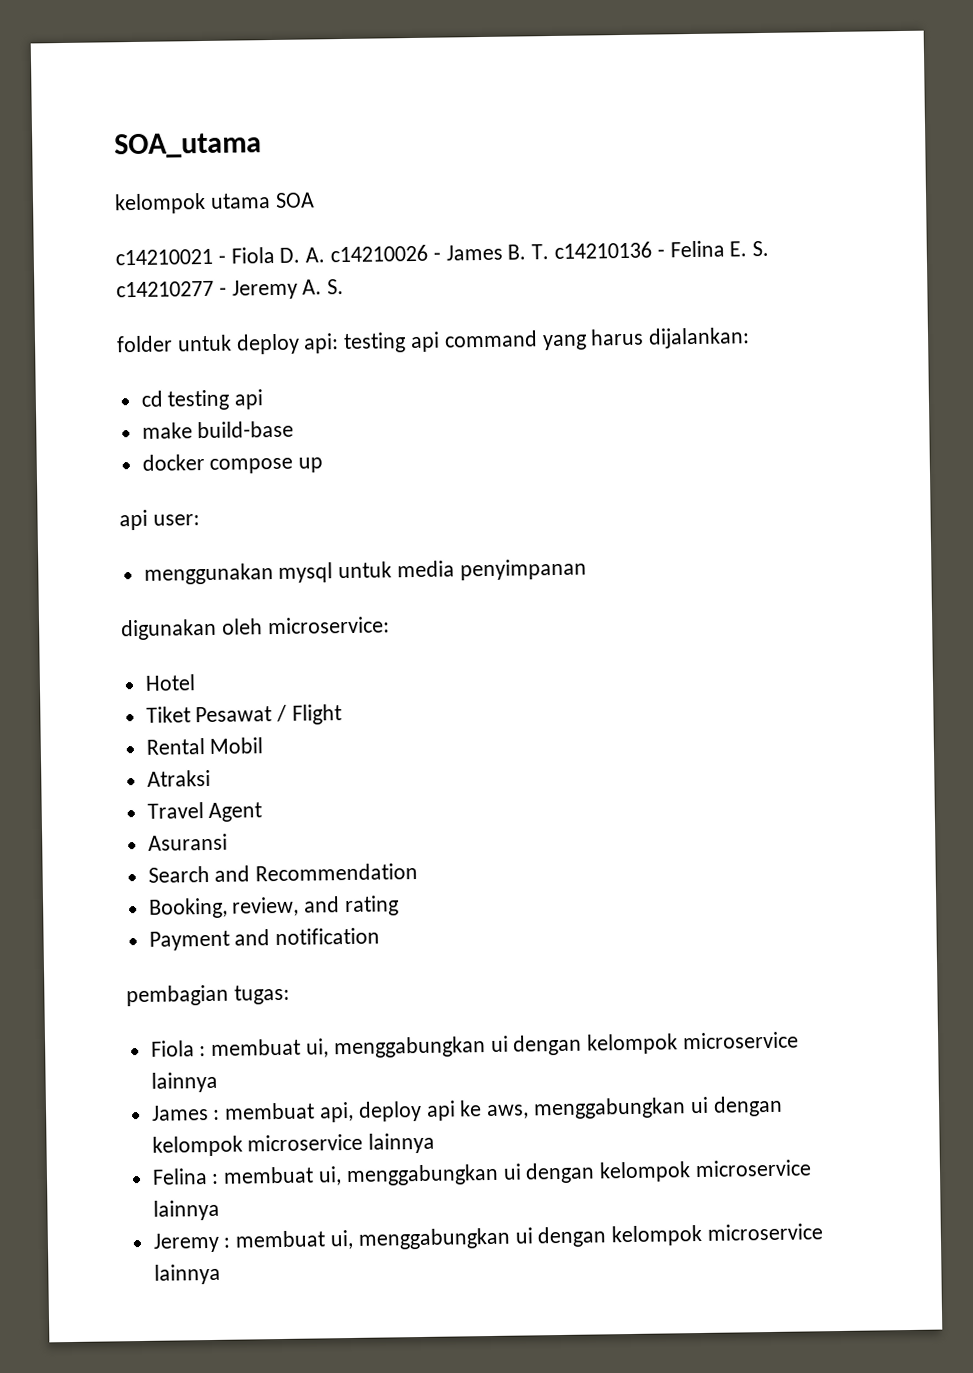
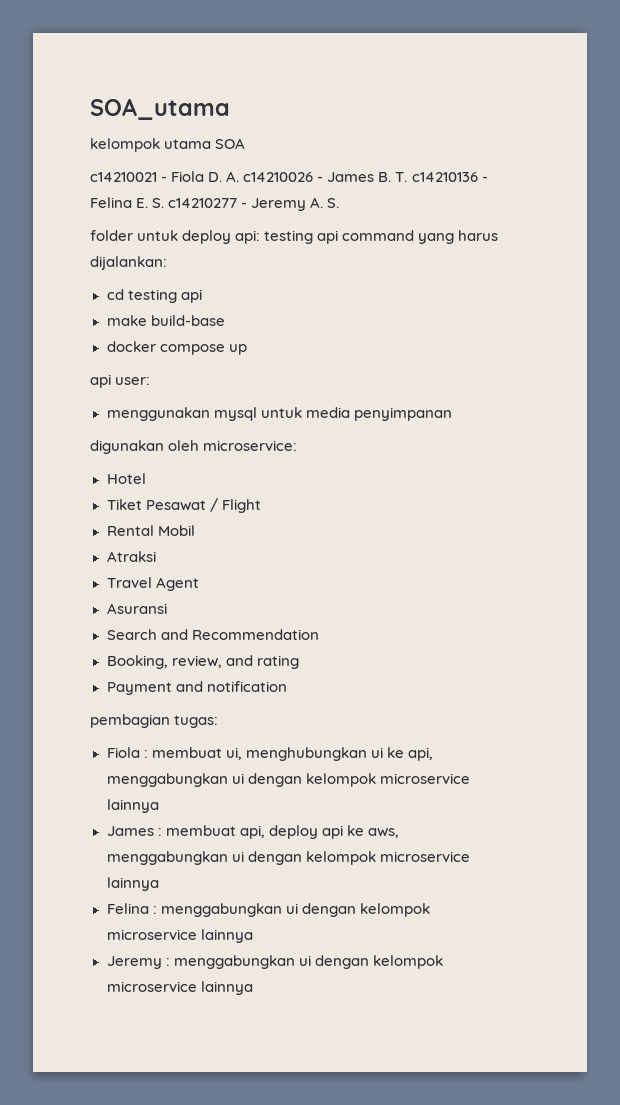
(330, 1048) none -> [245,747,433,761] menghubungkan ui ke api,
[223,1166,343,1186] membuat ui, -> (157, 910) none
[235,1229,355,1250] membuat ui, -> (170, 962) none

